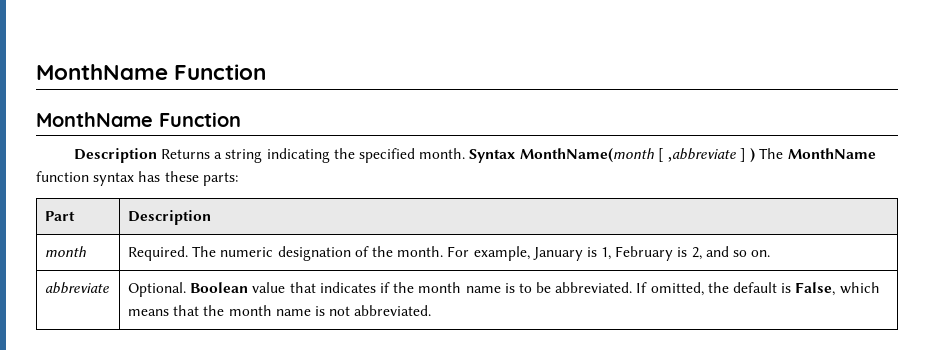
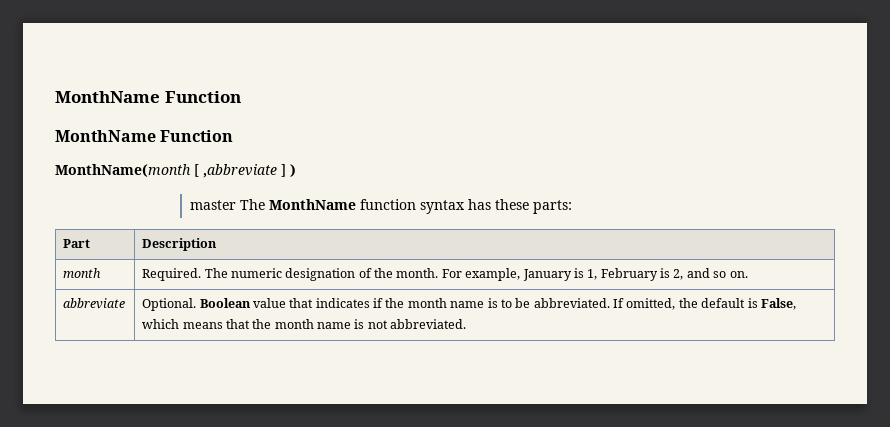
[73,148,516,163] Description Returns a string indicating the specified month. Syntax -> (234, 136) none
(756, 155) none -> [189,200,236,210] // master

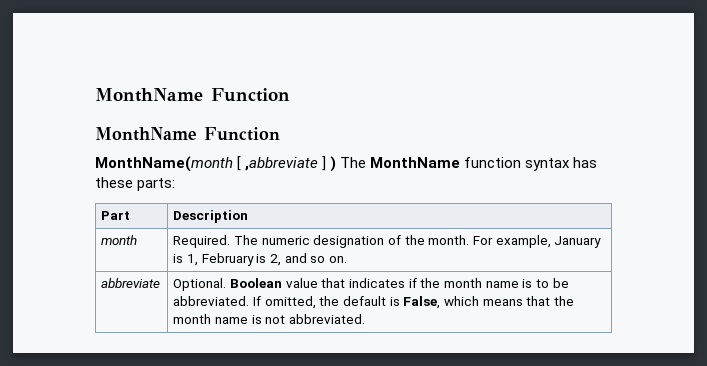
[189,200,236,210] // master -> (337, 164) none

